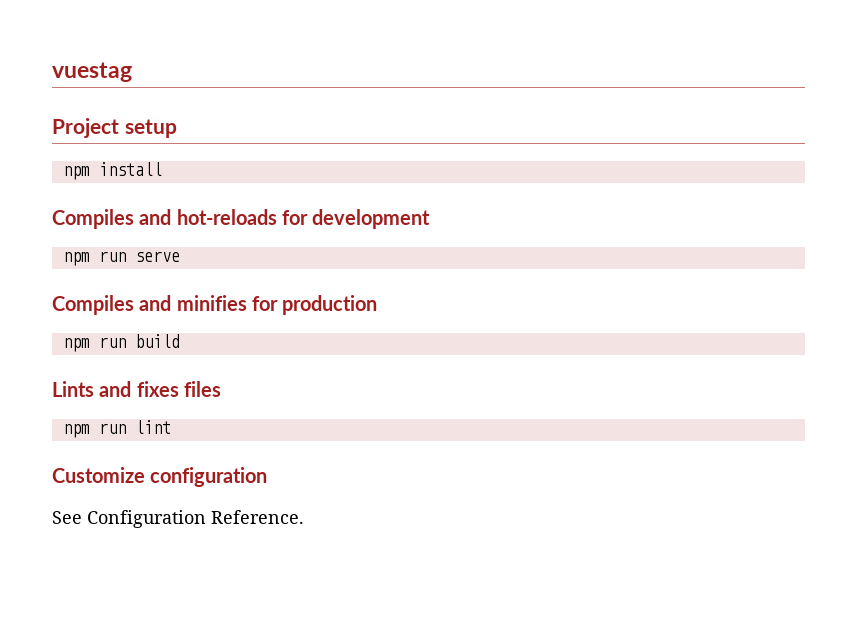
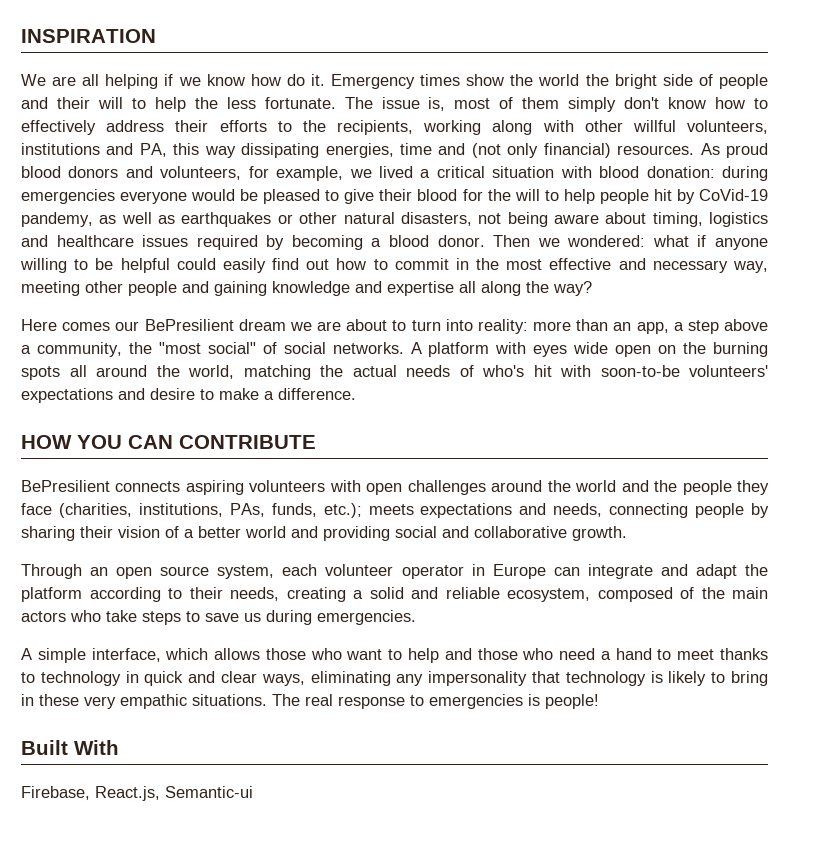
[52,62,132,82] [52,118,177,138] [62,162,162,180] [52,209,431,229] [62,251,180,266] [52,295,378,315] [62,334,180,352] [52,381,221,397] [62,420,171,438] [52,467,268,487] [52,510,304,528] vuestag // Project setup // npm install // Compiles and hot-reloads for development // npm run serve // Compiles and minifies for production // npm run build // Lints and fixes files // npm run lint // Customize configuration // See Configuration Reference. -> [21,29,156,43] [21,74,768,89] [21,97,769,112] [21,120,768,135] [21,143,769,158] [21,166,769,181] [21,189,768,204] [21,212,768,227] [21,235,768,250] [20,258,768,273] [21,281,592,296] [21,319,768,334] [21,342,768,357] [21,365,768,380] [21,388,356,403] [21,435,316,449] [21,480,769,495] [21,503,769,518] [21,526,627,541] [21,564,768,579] [21,587,768,602] [21,610,416,625] [21,648,769,663] [21,671,768,686] [21,694,599,709] [21,740,119,755] [21,786,253,801] INSPIRATION // We are all helping if we know how do it. Emergency times show the world the bright side of people and their will to help the less fortunate. The issue is, most of them simply don't know how to effectively address their efforts to the recipients, working along with other willful volunteers, institutions and PA, this way dissipating energies, time and (not only financial) resources. As proud blood donors and volunteers, for example, we lived a critical situation with blood donation: during emergencies everyone would be pleased to give their blood for the will to help people hit by CoVid-19 pandemy, as well as earthquakes or other natural disasters, not being aware about timing, logistics and healthcare issues required by becoming a blood donor. Then we wondered: what if anyone willing to be helpful could easily find out how to commit in the most effective and necessary way, meeting other people and gaining knowledge and expertise all along the way? // Here comes our BePresilient dream we are about to turn into reality: more than an app, a step above a community, the "most social" of social networks. A platform with eyes wide open on the burning spots all around the world, matching the actual needs of who's hit with soon-to-be volunteers' expectations and desire to make a difference. // HOW YOU CAN CONTRIBUTE // BePresilient connects aspiring volunteers with open challenges around the world and the people they face (charities, institutions, PAs, funds, etc.); meets expectations and needs, connecting people by sharing their vision of a better world and providing social and collaborative growth. // Through an open source system, each volunteer operator in Europe can integrate and adapt the platform according to their needs, creating a solid and reliable ecosystem, composed of the main actors who take steps to save us during emergencies. // A simple interface, which allows those who want to help and those who need a hand to meet thanks to technology in quick and clear ways, eliminating any impersonality that technology is likely to bring in these very empathic situations. The real response to emergencies is people! // Built With // Firebase, React.js, Semantic-ui

